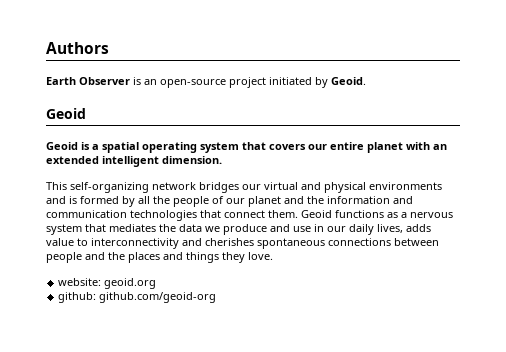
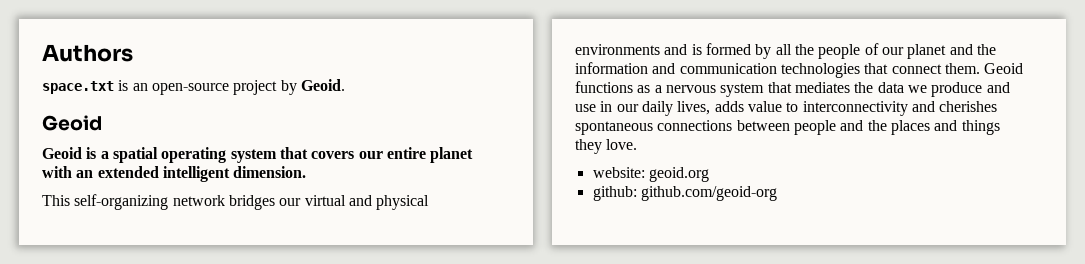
[46,77,130,85] Earth Observer -> [42,81,114,94] space.txt
[269,77,312,85] initiated -> (278, 87) none

